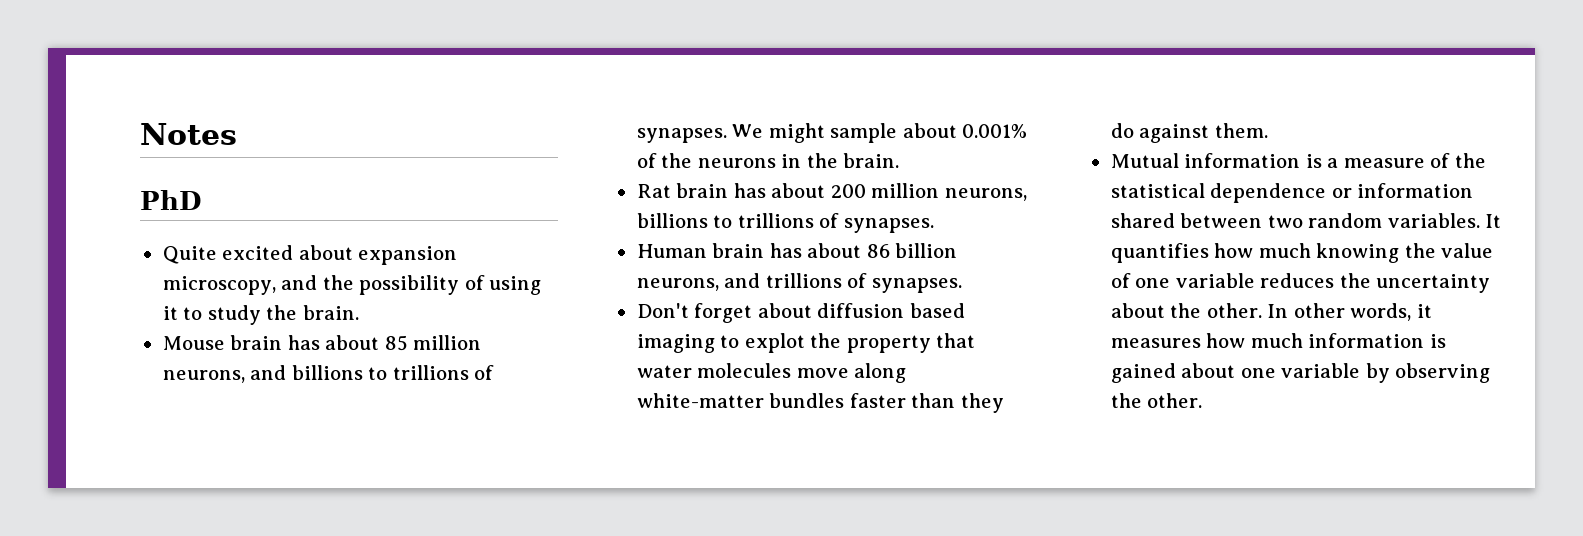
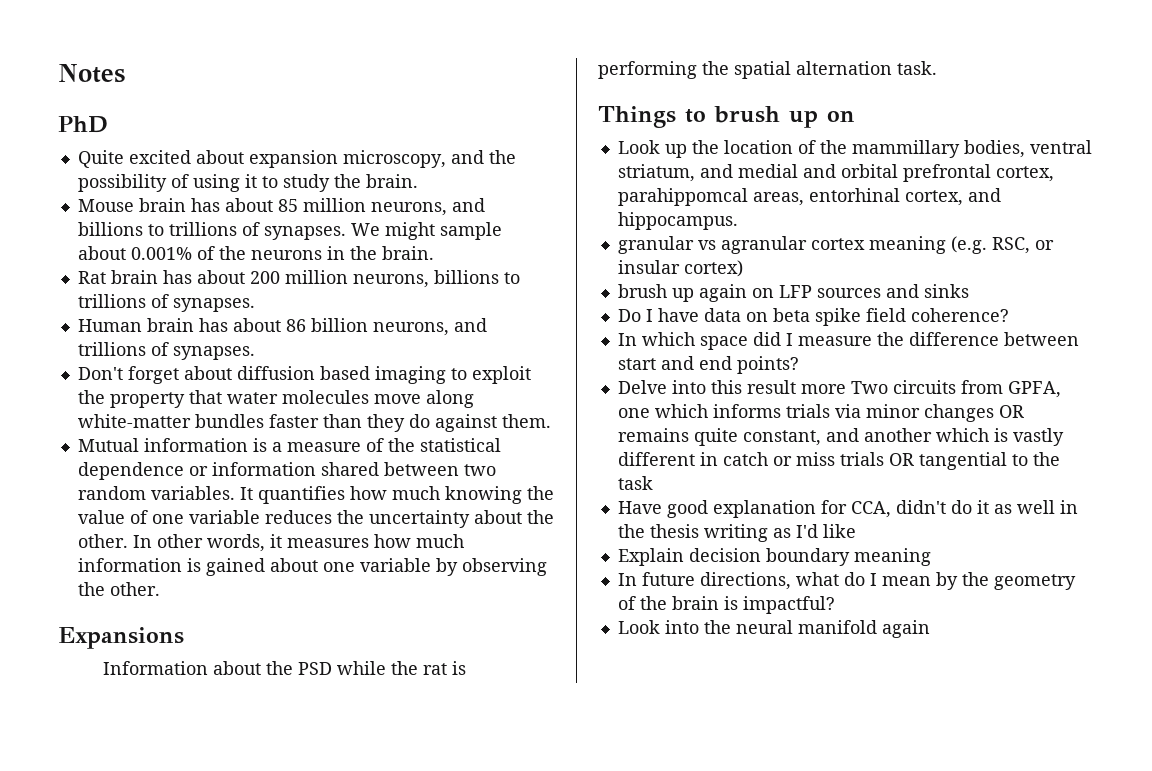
[744,333,805,353] explot -> [471,366,531,384] exploit
(1203, 400) none -> [58,627,184,649] [103,661,467,675] [598,61,937,79] [598,106,855,128] [617,140,1092,158] [617,164,1054,182] [617,188,1001,206] [617,212,738,230] [617,236,1054,254] [617,260,743,277] [617,284,969,302] [617,308,1009,326] [617,332,1079,350] [617,356,799,374] [617,380,1061,398] [617,404,1024,422] [617,428,1064,446] [617,452,1060,470] [617,476,653,490] [617,500,1078,518] [617,524,856,542] [617,548,931,566] [617,572,1076,590] [617,596,835,614] [617,620,930,638] // Expansions // Information about the PSD while the rat is performing the spatial alternation task. // Things to brush up on // Look up the location of the mammillary bodies, ventral striatum, and medial and orbital prefrontal cortex, parahippomcal areas, entorhinal cortex, and hippocampus. // granular vs agranular cortex meaning (e.g. RSC, or insular cortex) // brush up again on LFP sources and sinks // Do I have data on beta spike field coherence? // In which space did I measure the difference between start and end points? // Delve into this result more Two circuits from GPFA, one which informs trials via minor changes OR remains quite constant, and another which is vastly different in catch or miss trials OR tangential to the task // Have good explanation for CCA, didn't do it as well in the thesis writing as I'd like // Explain decision boundary meaning // In future directions, what do I mean by the geometry of the brain is impactful? // Look into the neural manifold again

